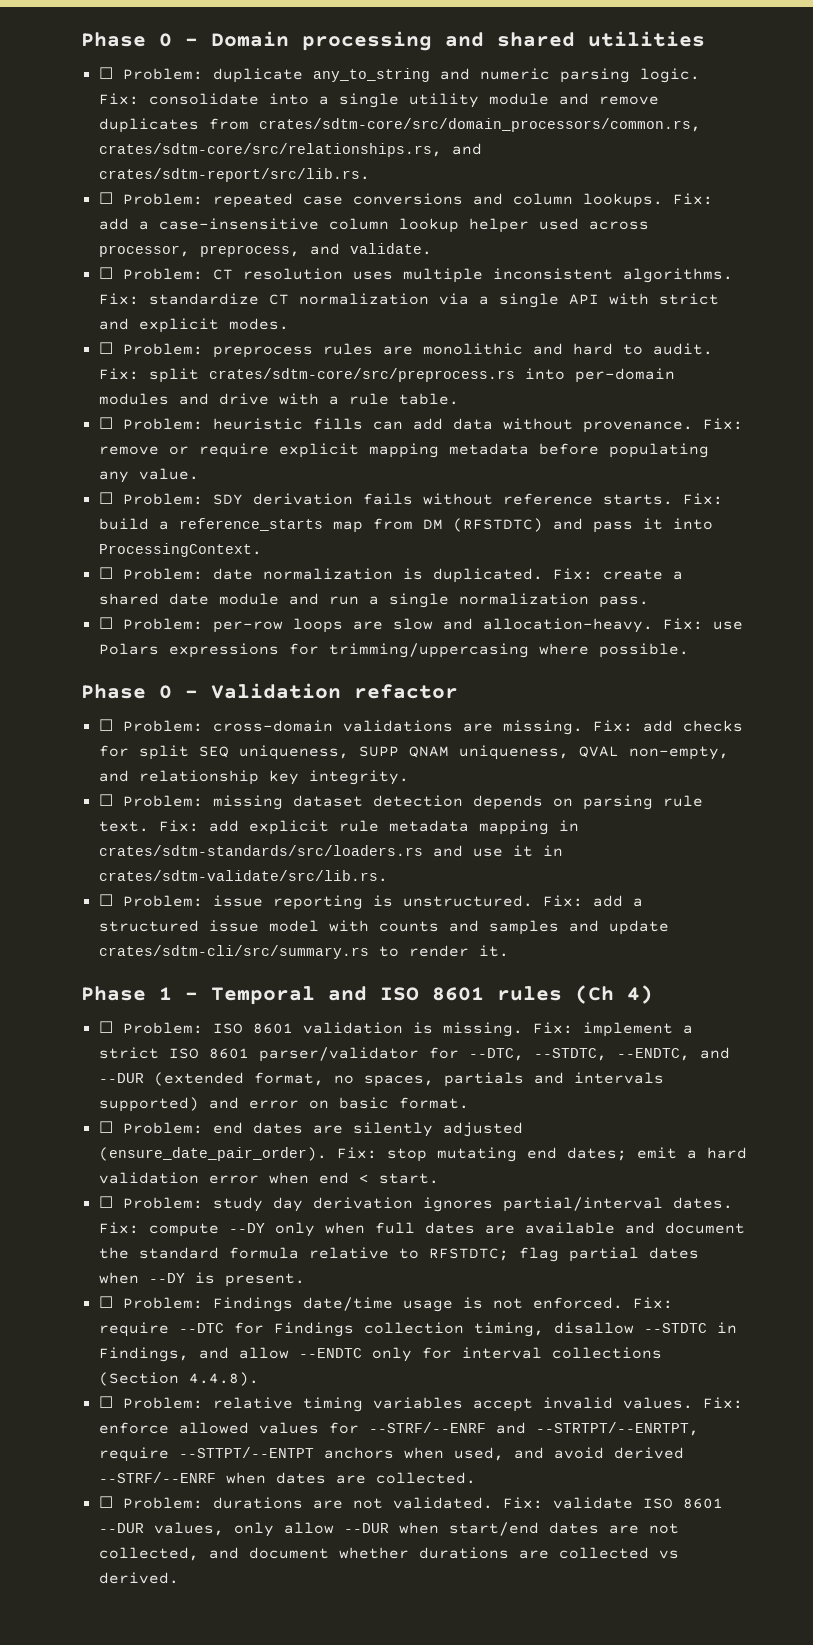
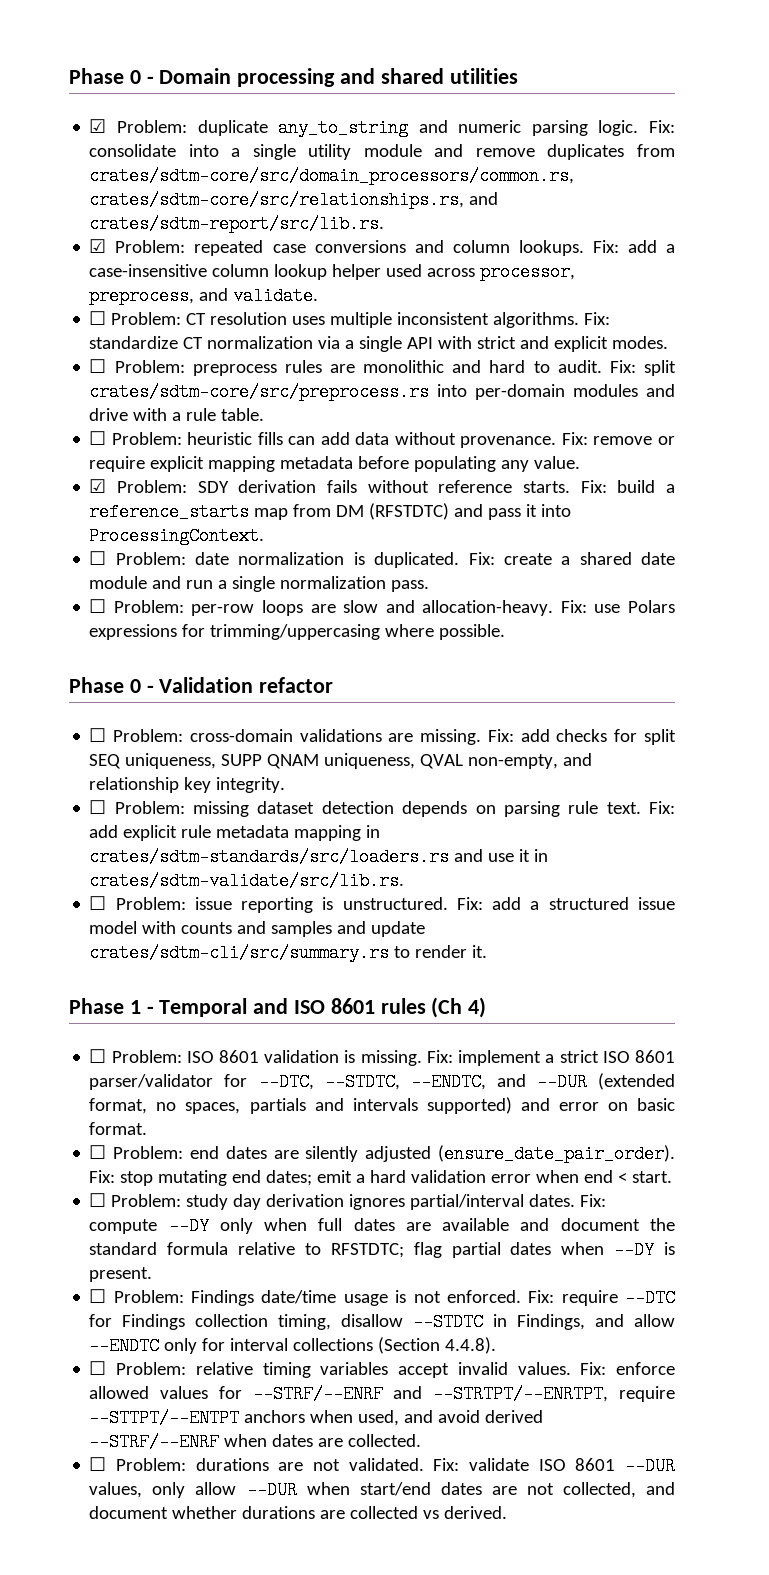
[98,67,113,79] ☐ -> [89,119,107,133] ☑
[98,192,113,204] ☐ -> [89,239,107,253] ☑
[98,492,113,504] ☐ -> [89,479,107,493] ☑

